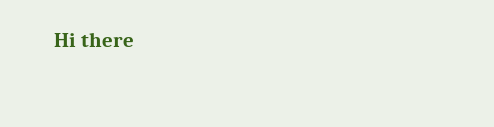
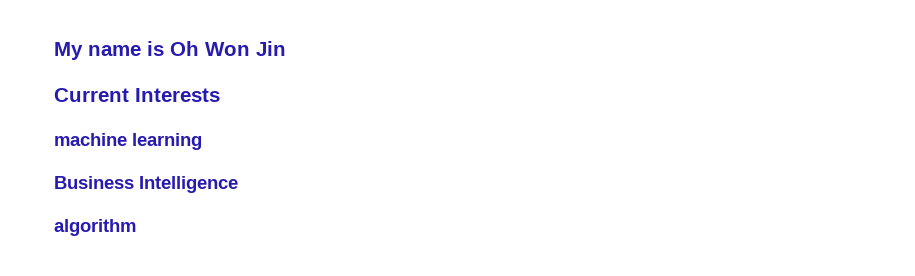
[54,32,134,47] Hi there -> [54,41,286,60] [54,88,220,102] [54,133,202,150] [54,176,238,193] [54,219,136,236] My name is Oh Won Jin // Current Interests // machine learning // Business Intelligence // algorithm

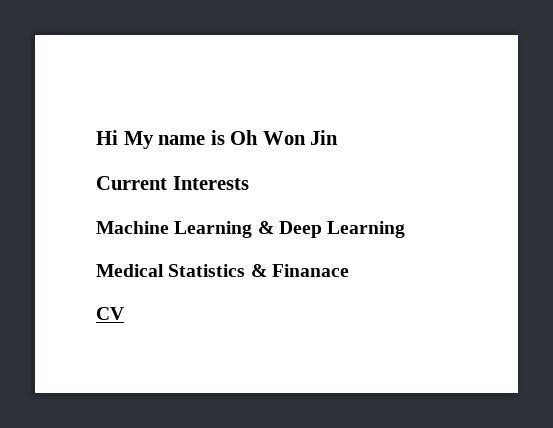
(54, 51) none -> [96,130,118,145] Hi
[54,133,202,150] [54,176,238,193] [54,219,136,236] machine learning // Business Intelligence // algorithm -> [96,221,406,238] [96,264,349,277] [96,307,124,320] Machine Learning & Deep Learning // Medical Statistics & Finanace // CV

